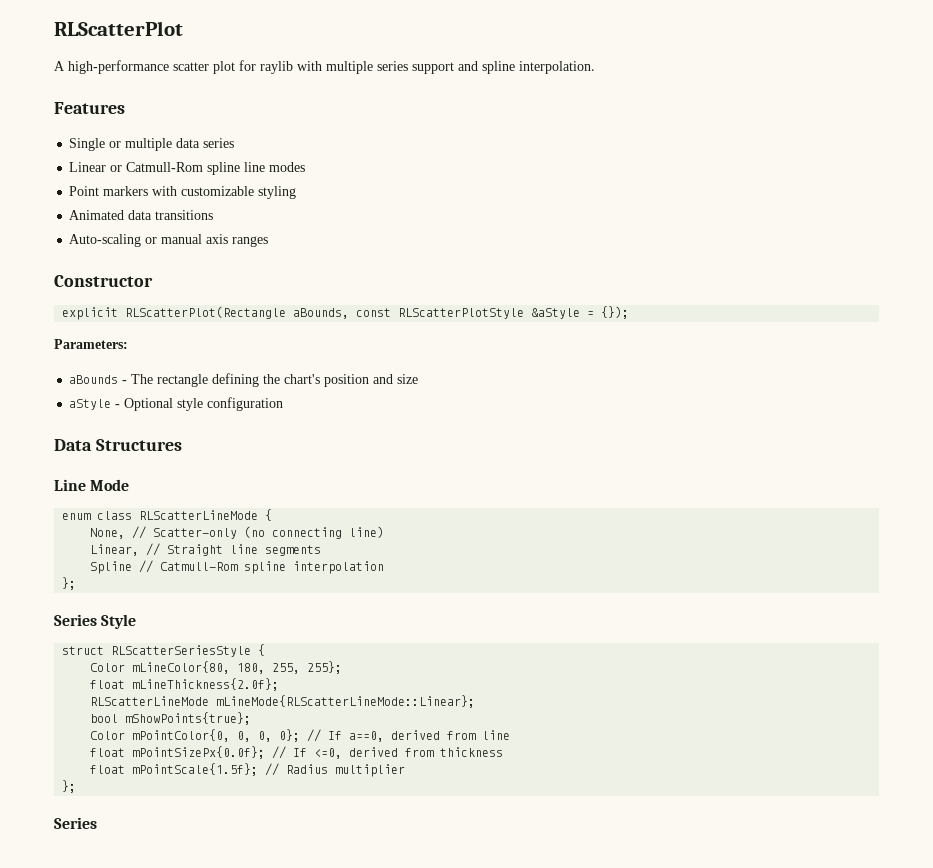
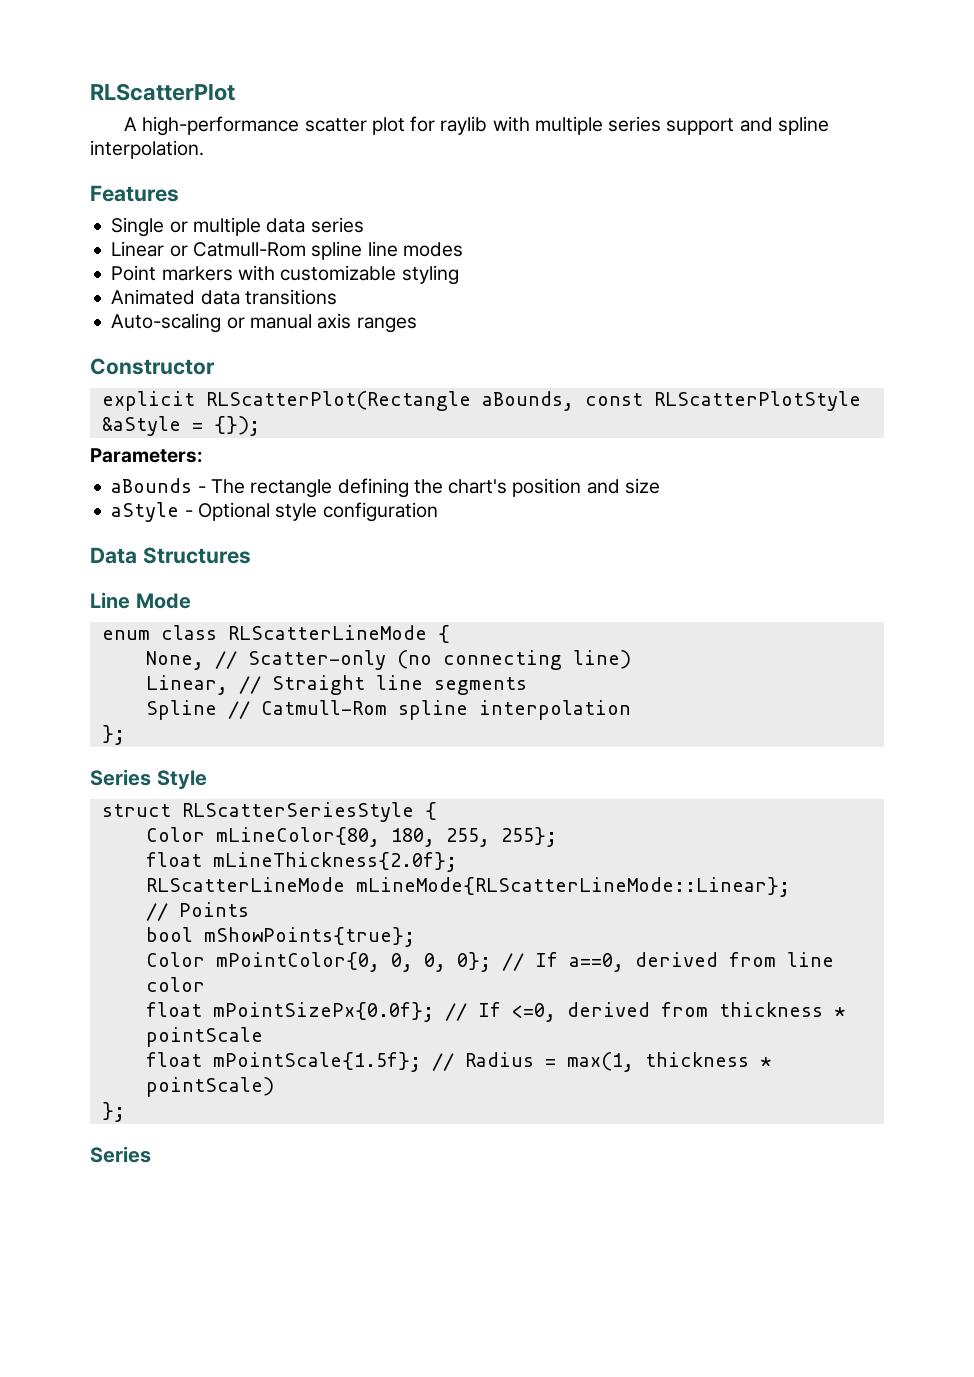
(476, 701) none -> [145,902,249,921] // // Points
(511, 735) none -> [145,977,205,992] color
(504, 752) none -> [833,1007,845,1017] [145,1027,263,1047] * pointScale
[335,764,406,777] multiplier -> [544,1052,771,1072] [145,1077,274,1097] = max(1, thickness * pointScale)

